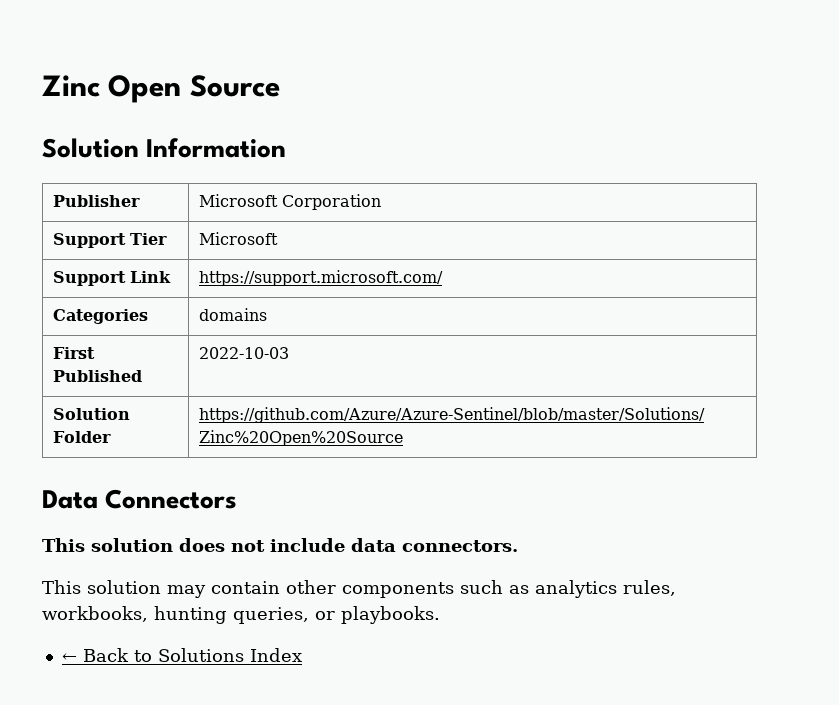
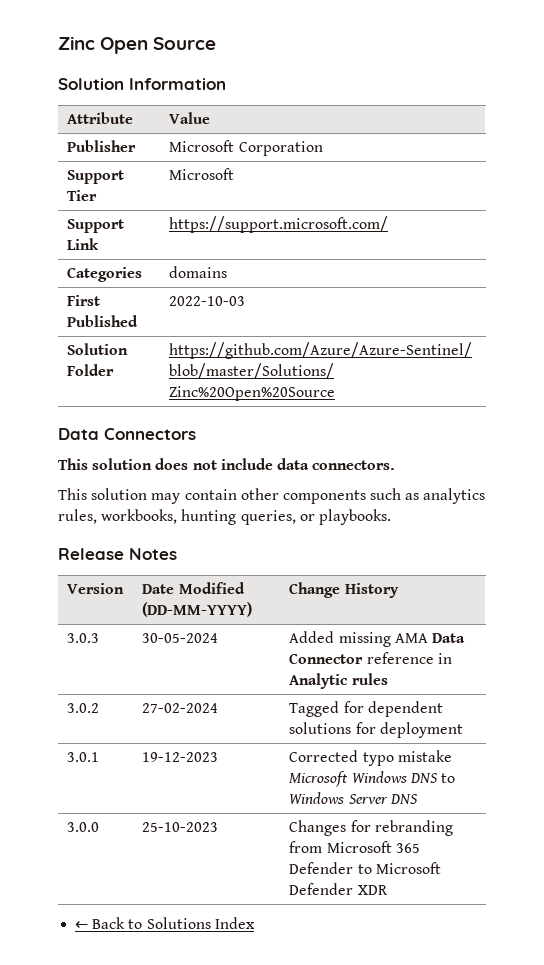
(287, 148) none -> [67,112,134,124] [169,112,211,124] // Attribute | Value
(440, 615) none -> [58,548,177,560] [67,583,125,594] [142,582,245,594] [142,602,253,617] [289,582,399,598] [67,633,100,643] [142,633,219,643] [289,631,465,647] [289,652,452,664] [289,673,388,689] [67,703,100,713] [142,703,219,713] [289,701,443,717] [289,722,463,738] [67,752,100,762] [142,752,219,762] [289,750,452,766] [289,771,455,787] [289,792,418,804] [67,822,100,832] [142,822,219,832] [289,820,453,836] [289,841,420,853] [289,862,441,874] [289,883,388,895] // Release Notes // Version | Date Modified (DD-MM-YYYY) | Change History // 3.0.3 | 30-05-2024 | Added missing AMA Data Connector reference in Analytic rules // 3.0.2 | 27-02-2024 | Tagged for dependent solutions for deployment // 3.0.1 | 19-12-2023 | Corrected typo mistake Microsoft Windows DNS to Windows Server DNS // 3.0.0 | 25-10-2023 | Changes for rebranding from Microsoft 365 Defender to Microsoft Defender XDR

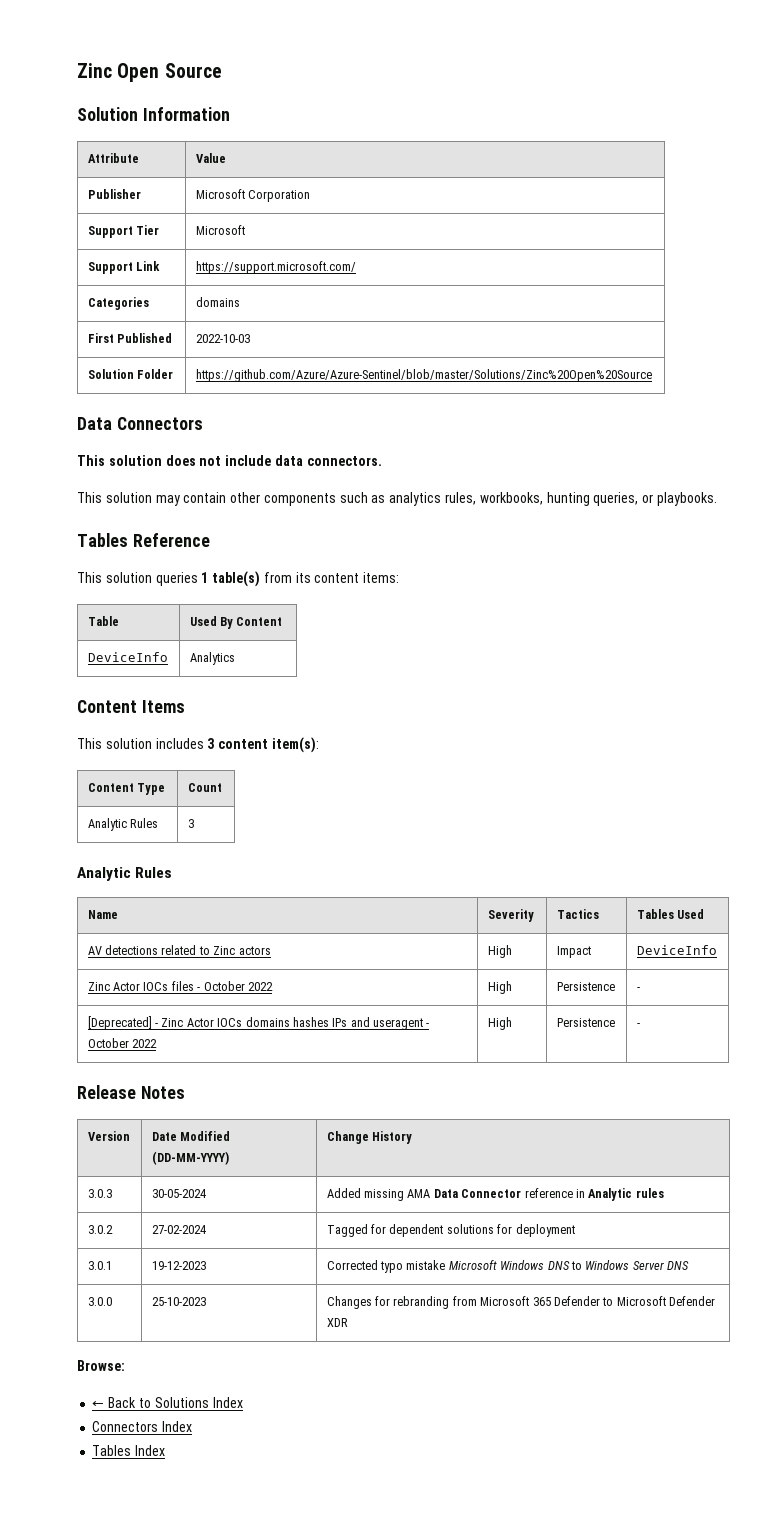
(391, 517) none -> [77,533,210,547] [77,571,400,587] [87,616,119,626] [189,616,283,629] [87,652,168,662] [189,652,235,665] [77,700,185,713] [77,737,319,753] [87,783,166,795] [187,783,222,792] [87,818,159,831] [187,819,194,828] [77,867,173,881] [87,910,118,919] [487,909,534,922] [556,909,599,919] [636,909,705,919] [87,945,271,955] [487,945,512,958] [556,946,591,958] [636,945,717,955] [87,981,273,991] [487,981,512,994] [556,982,615,991] [636,987,640,991] [87,1016,430,1030] [87,1038,158,1048] [487,1017,512,1030] [556,1018,615,1027] [636,1023,640,1027] // Tables Reference // This solution queries 1 table(s) from its content items: // Table | Used By Content // DeviceInfo | Analytics // Content Items // This solution includes 3 content item(s): // Content Type | Count // Analytic Rules | 3 // Analytic Rules // Name | Severity | Tactics | Tables Used // AV detections related to Zinc actors | High | Impact | DeviceInfo // Zinc Actor IOCs files - October 2022 | High | Persistence | - // [Deprecated] - Zinc Actor IOCs domains hashes IPs and useragent - October 2022 | High | Persistence | -
(388, 890) none -> [77,1360,125,1371] // Browse:
(255, 923) none -> [92,1421,193,1432] [92,1445,166,1456] // Connectors Index // Tables Index

